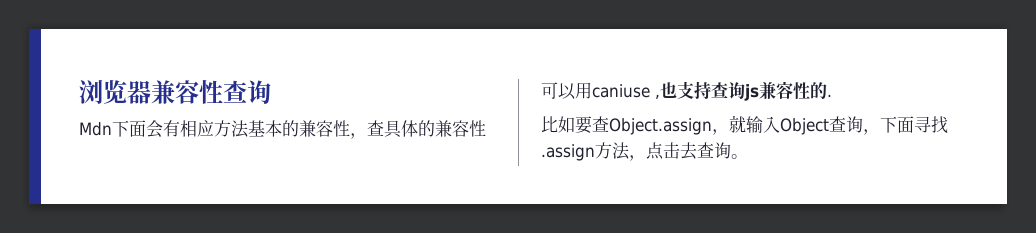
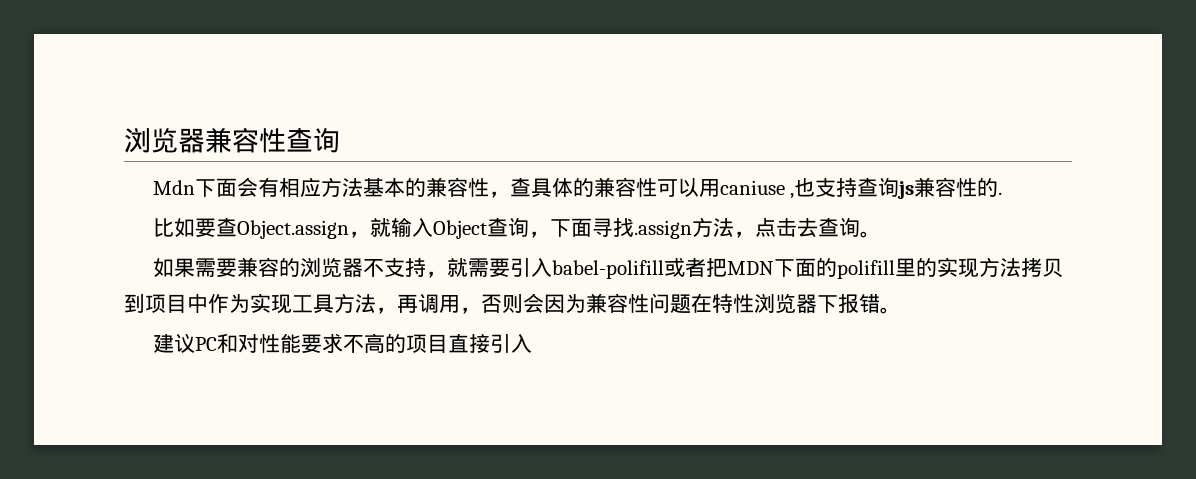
(748, 156) none -> [152,257,1063,279] [124,293,901,314] [152,333,532,353] // 如果需要兼容的浏览器不支持，就需要引入babel-polifill或者把MDN下面的polifill里的实现方法拷贝到项目中作为实现工具方法，再调用，否则会因为兼容性问题在特性浏览器下报错。 // 建议PC和对性能要求不高的项目直接引入

